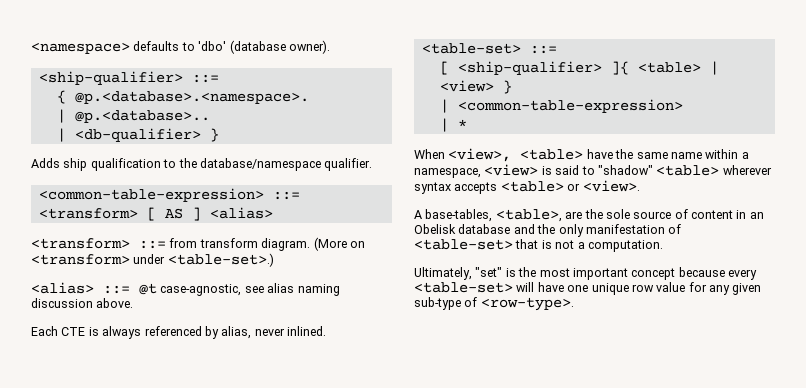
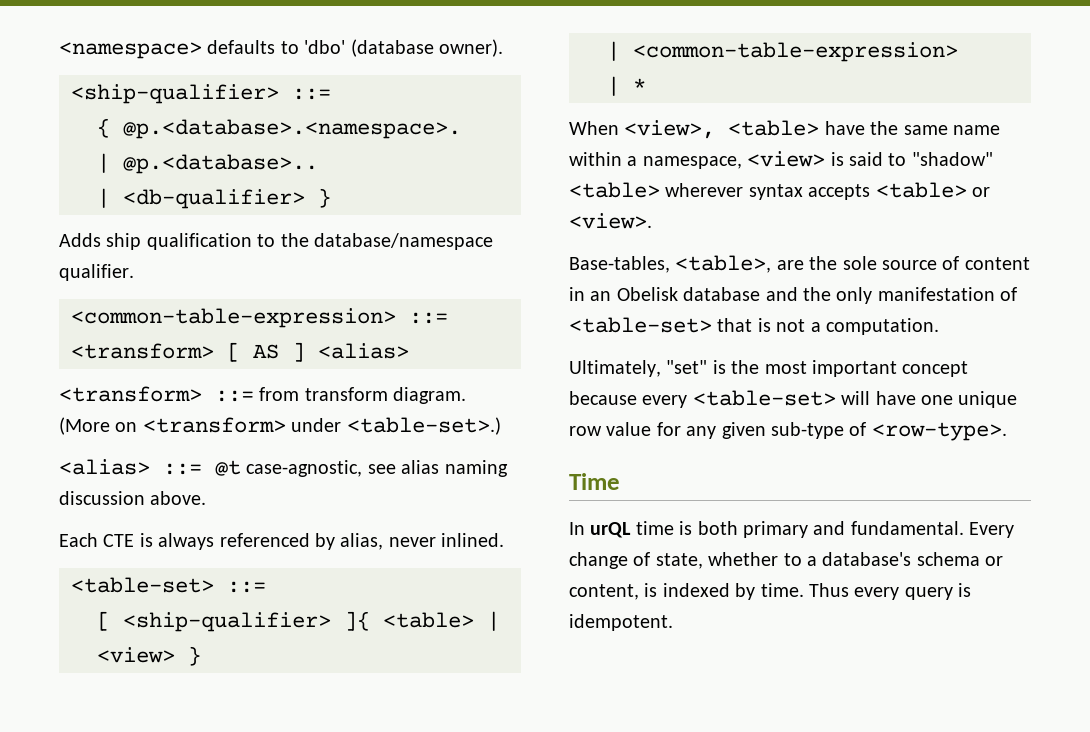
[414,209,493,222] A base-tables, -> [569,256,670,273] Base-tables,
(574, 304) none -> [569,473,620,490] [569,521,1015,538] [569,552,1004,569] [569,583,972,600] [569,614,673,631] // Time // In urQL time is both primary and fundamental. Every change of state, whether to a database's schema or content, is indexed by time. Thus every query is idempotent.

